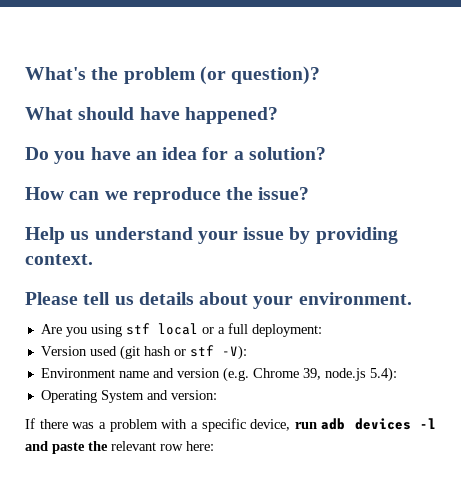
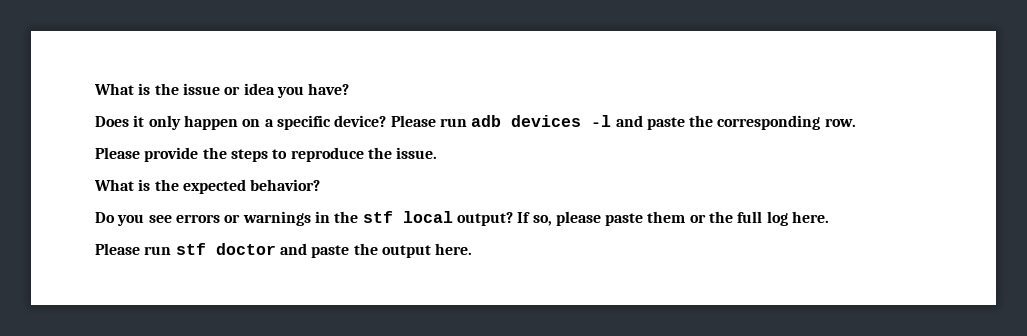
[25,66,321,85] [25,107,278,124] [25,147,326,164] [25,187,310,204] [25,227,398,244] [25,254,93,265] [25,292,412,309] [40,323,322,337] [40,345,247,360] [40,367,397,382] [40,390,217,403] [25,418,291,432] What's the problem (or question)? // What should have happened? // Do you have an idea for a solution? // How can we reproduce the issue? // Help us understand your issue by providing context. // Please tell us details about your environment. // Are you using stf local or a full deployment: // Version used (git hash or stf -V): // Environment name and version (e.g. Chrome 39, node.js 5.4): // Operating System and version: // If there was a problem with a specific device, -> [94,83,350,98] [95,115,436,130] What is the issue or idea you have? // Does it only happen on a specific device? Please
[111,441,214,451] relevant row here: -> [717,115,856,130] [95,147,438,162] [94,179,321,194] [95,211,830,226] [95,243,473,258] corresponding row. // Please provide the steps to reproduce the issue. // What is the expected behavior? // Do you see errors or warnings in the stf local output? If so, please paste them or the full log here. // Please run stf doctor and paste the output here.

